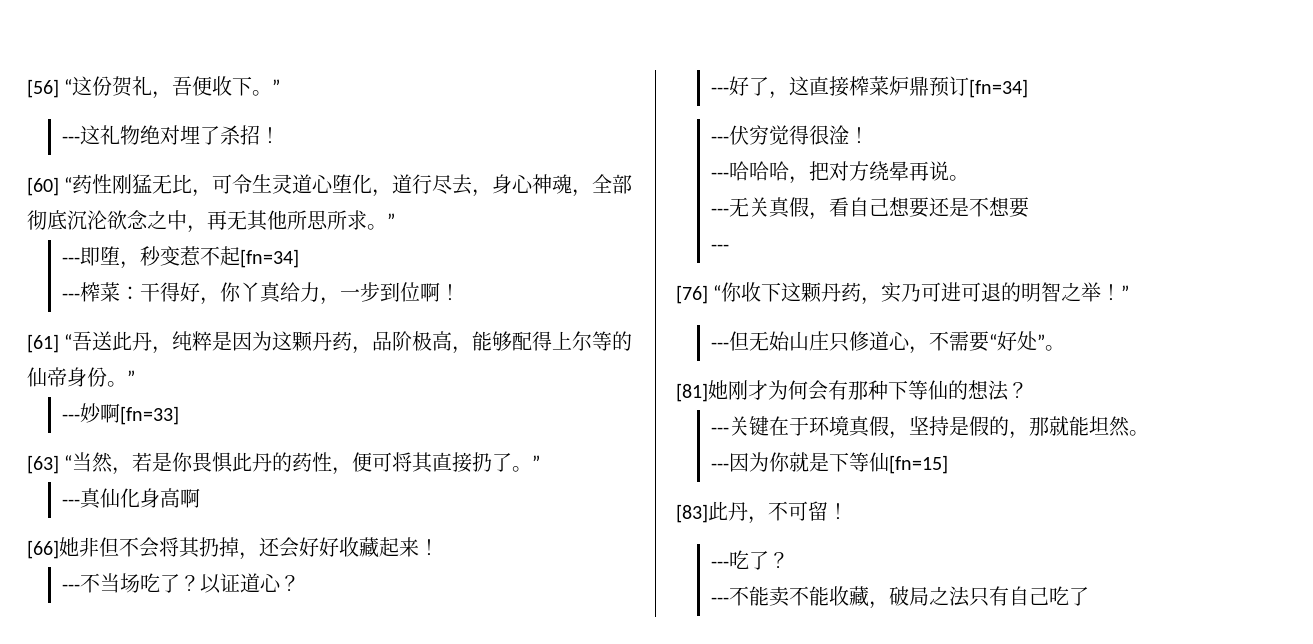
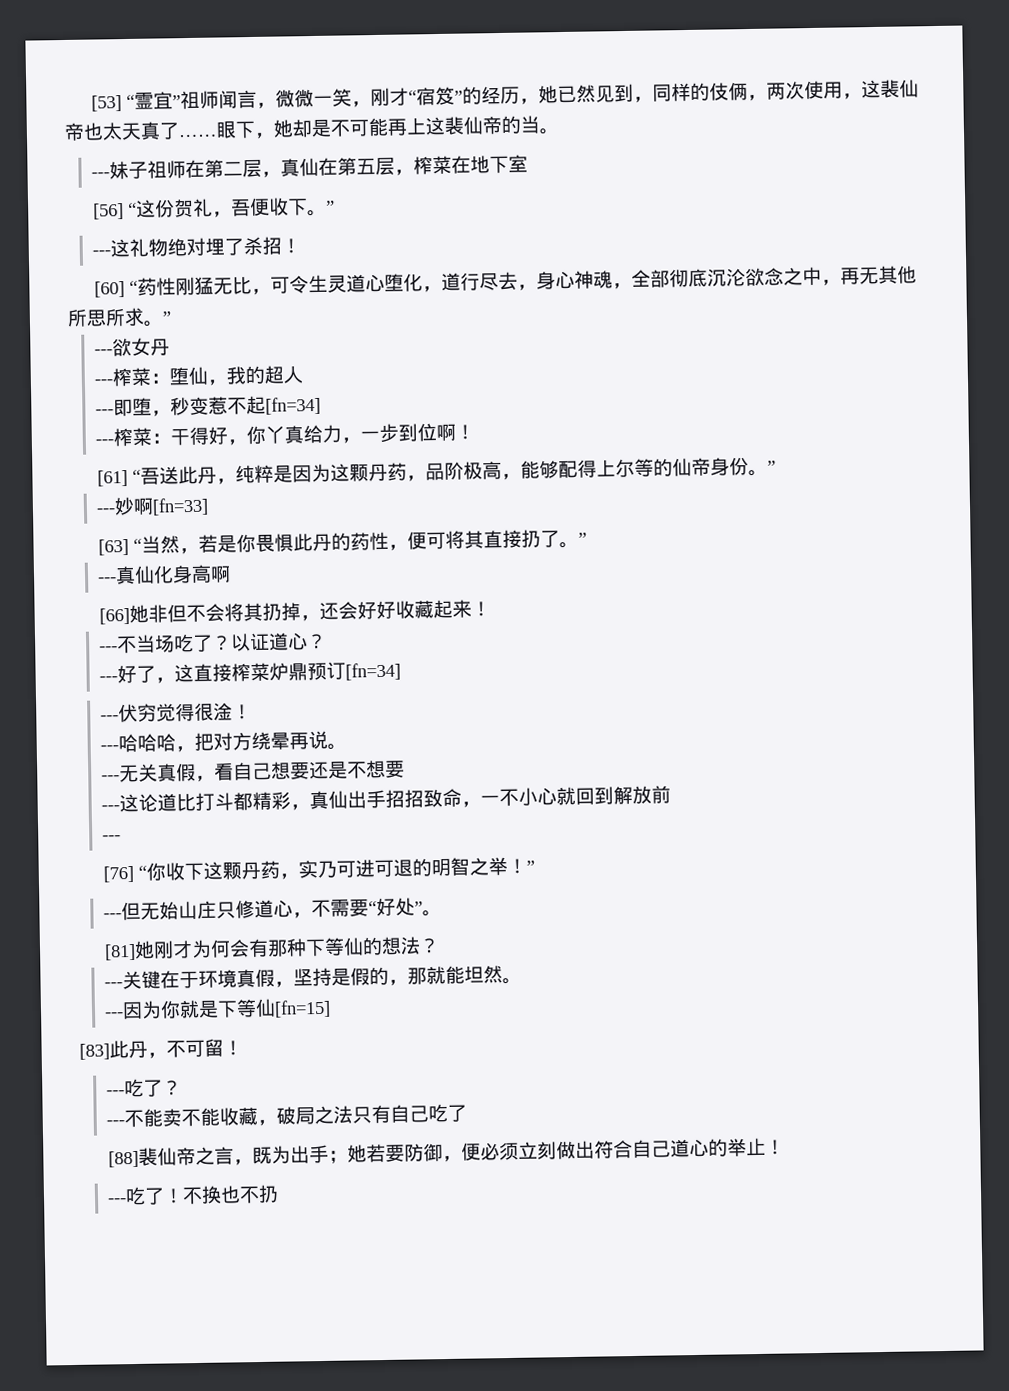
(27, 88) none -> [90,79,919,112] [64,115,559,141] [91,154,529,180] [53] “霊宜”祖师闻言，微微一笑，刚才“宿笈”的经历，她已然见到，同样的伎俩，两次使用，这裴仙帝也太天真了……眼下，她却是不可能再上这裴仙帝的当。 // ---妹子祖师在第二层，真仙在第五层，榨菜在地下室 //
(395, 220) none -> [94,337,171,357] [94,365,304,387] // ---欲女丹 // ---榨菜：堕仙，我的超人
(1030, 207) none -> [101,785,672,813] // ---这论道比打斗都精彩，真仙出手招招致命，一不小心就回到解放前
(1090, 596) none -> [107,1137,785,1168] [108,1184,280,1206] // [88]裴仙帝之言，既为出手；她若要防御，便必须立刻做出符合自己道心的举止！ // ---吃了！不换也不扔

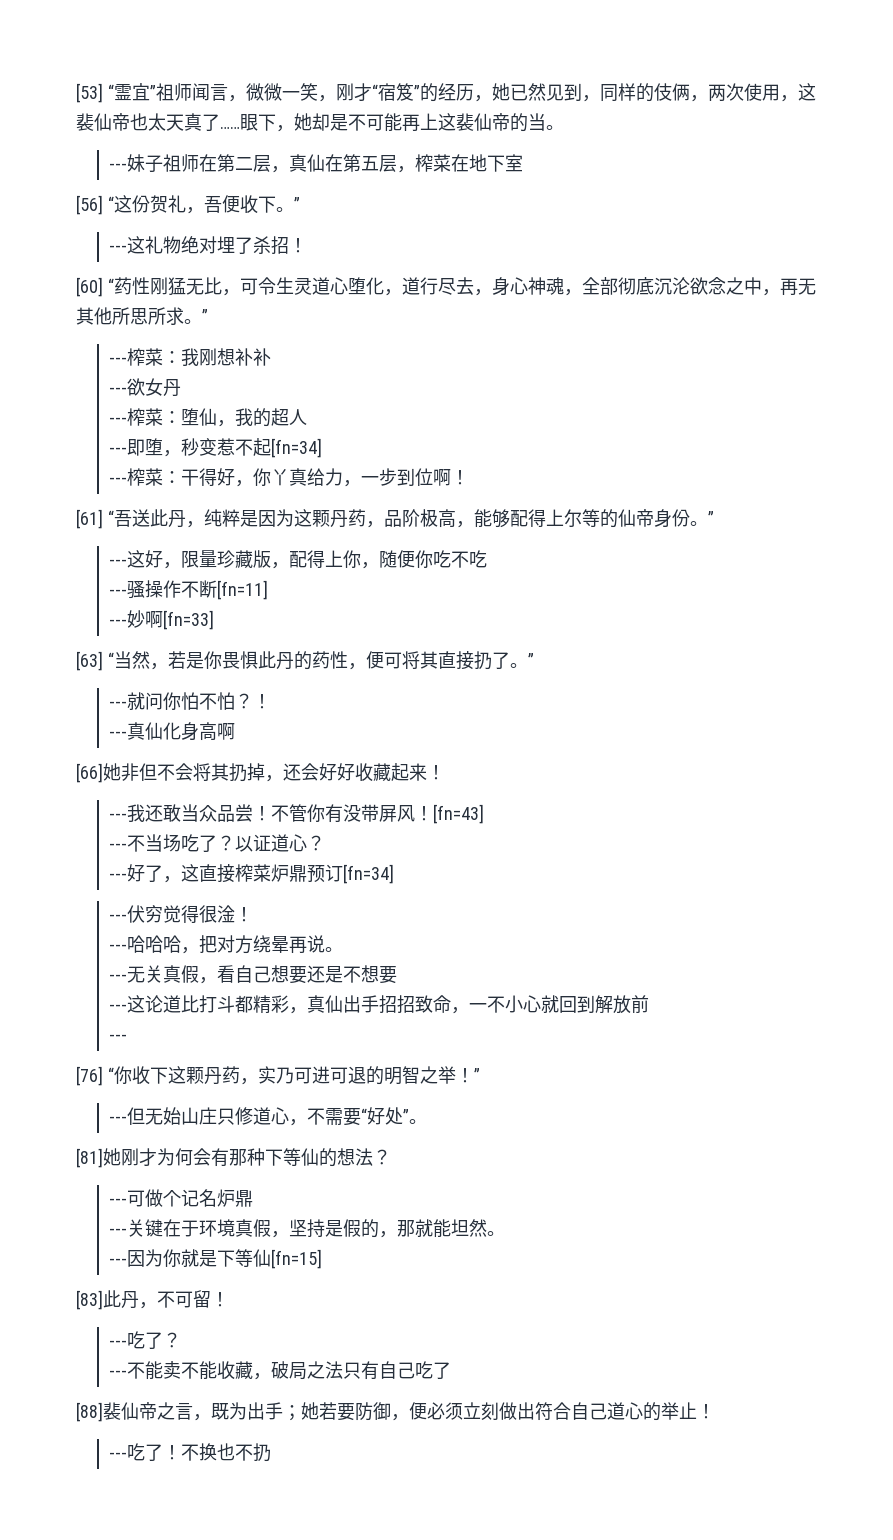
(171, 317) none -> [109,348,272,366] // ---榨菜：我刚想补补
(776, 466) none -> [109,550,488,569] [109,580,269,600] // ---这好，限量珍藏版，配得上你，随便你吃不吃 // ---骚操作不断[fn=11]
(587, 538) none -> [109,692,272,710] // ---就问你怕不怕？！
(491, 609) none -> [109,804,485,824] // ---我还敢当众品尝！不管你有没带屏风！[fn=43]
(440, 946) none -> [109,1189,254,1207] // ---可做个记名炉鼎

